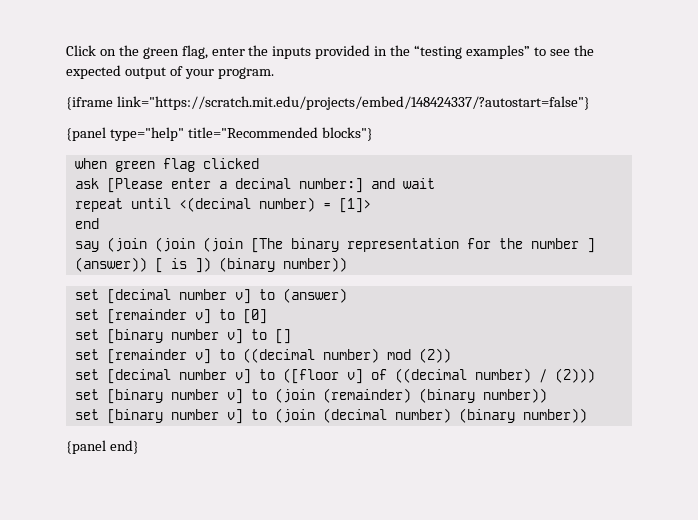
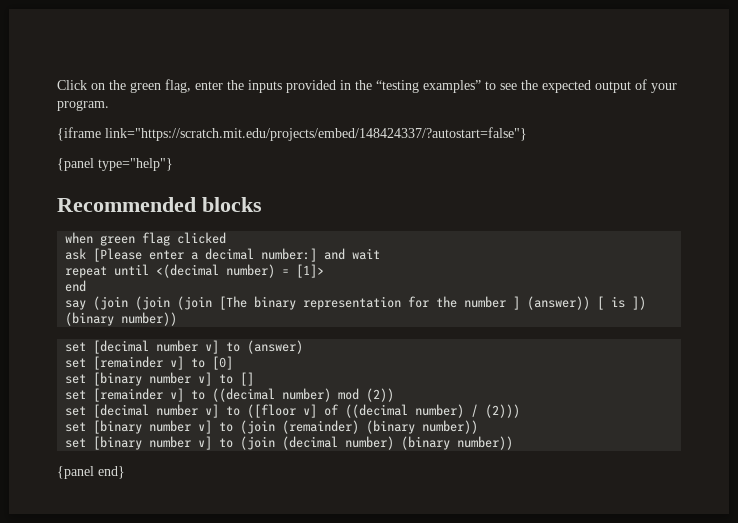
[109,127,373,141] type="help" title="Recommended blocks"} -> [98,158,173,171] [57,197,262,212] type="help"} // Recommended blocks

